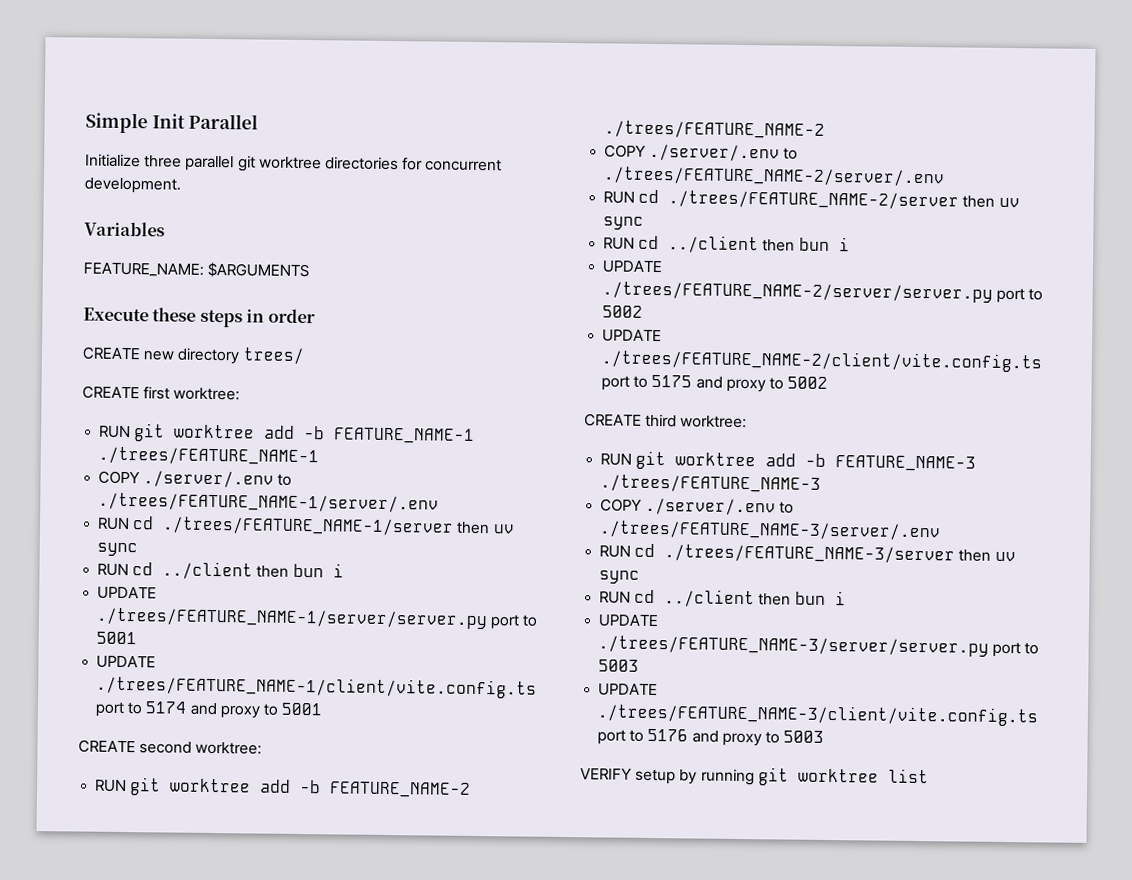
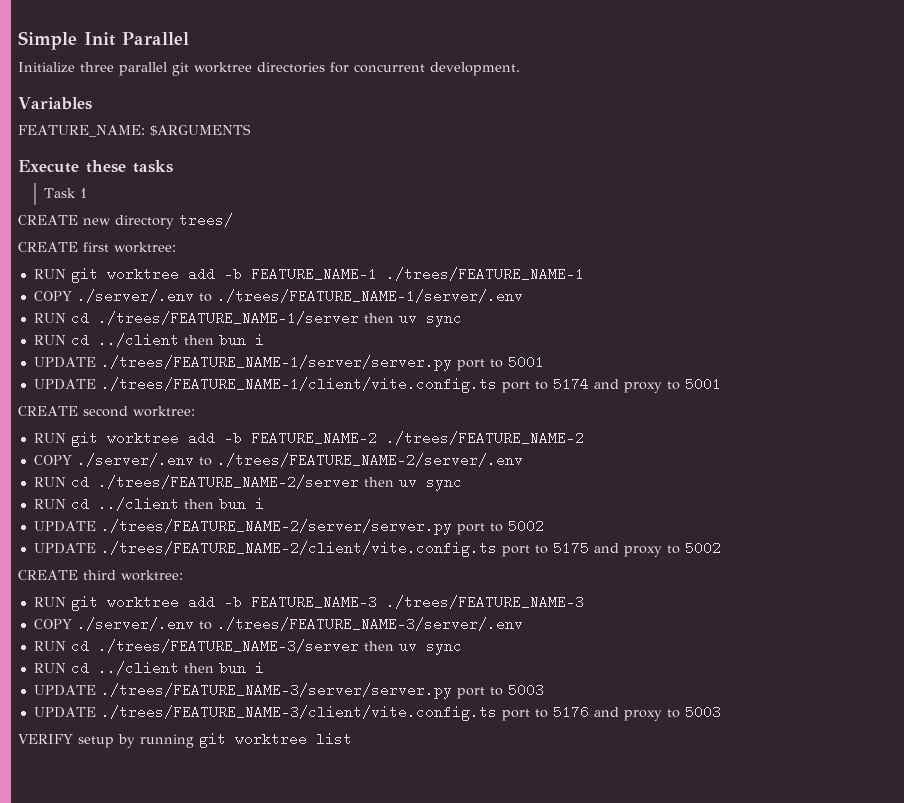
[199,308,316,328] steps in order -> [133,160,173,173] [44,188,88,198] tasks // Task 1

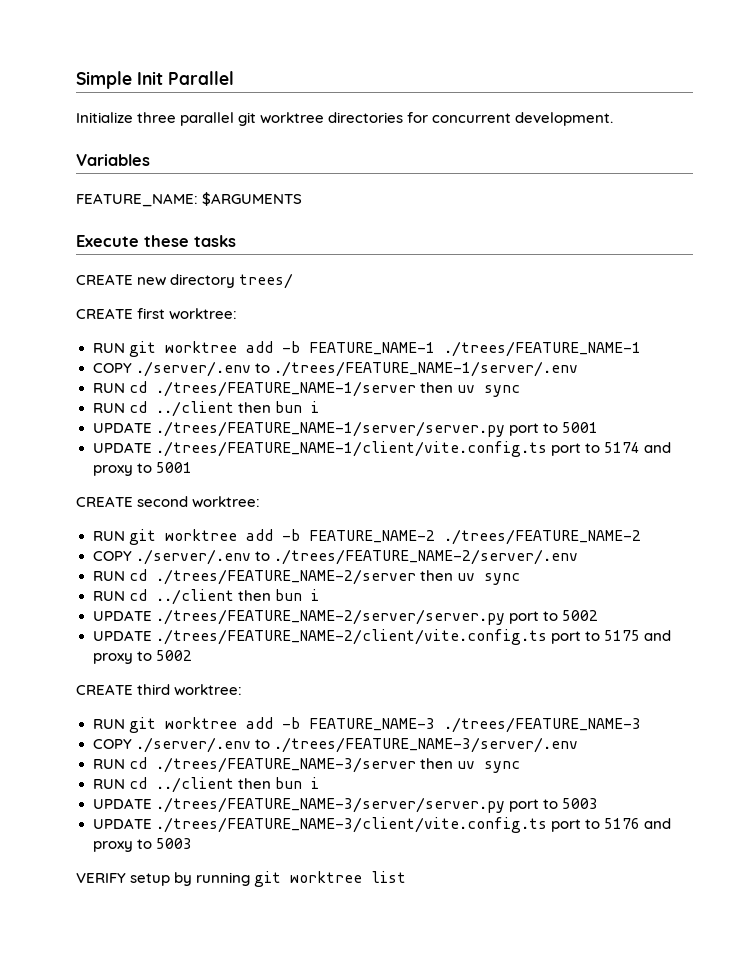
[44,188,88,198] // Task 1 -> (236, 241) none

